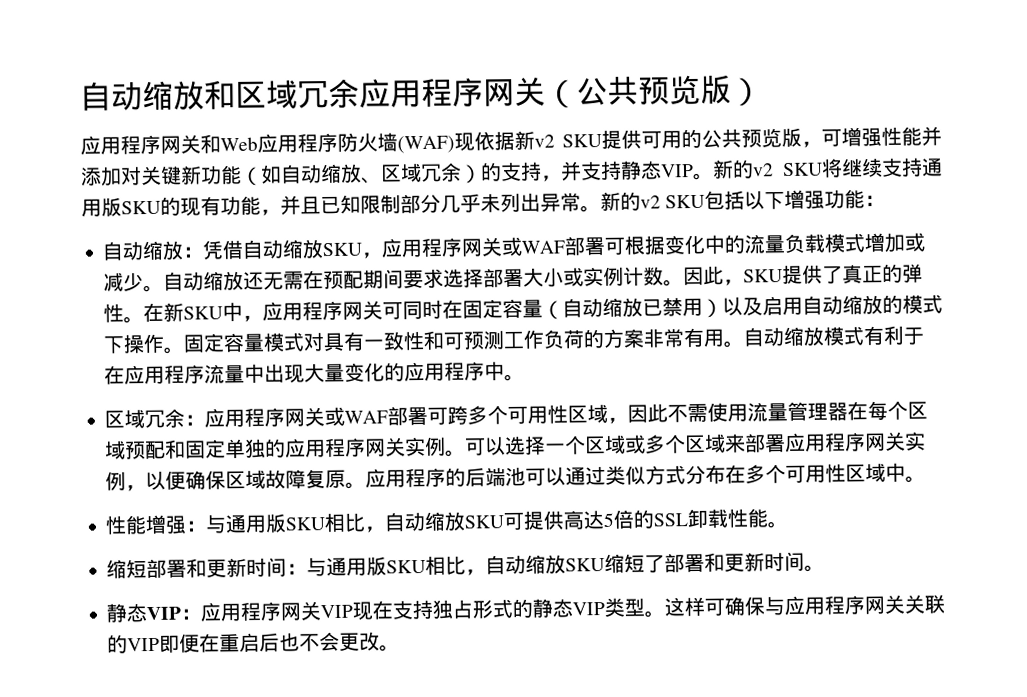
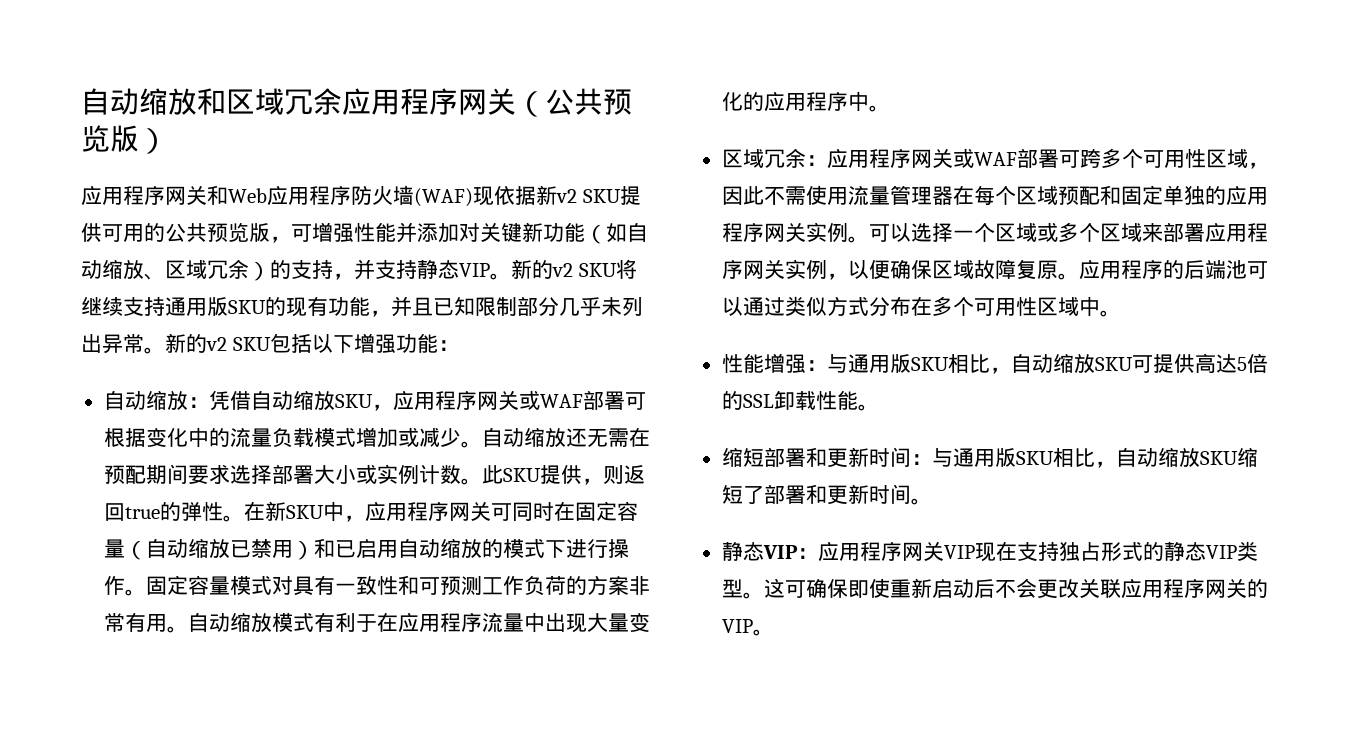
[683,264,884,286] 因此，SKU提供了真正 -> [481,465,645,485] [103,503,160,521] 此SKU提供，则返回true
[722,296,764,316] 以及 -> [313,538,356,558] 和已
(126, 344) none -> [565,539,608,558] 进行
[684,594,946,617] [107,631,381,654] 样可确保与应用程序网关关联的VIP即便在重启后也不会更改 -> [784,578,1268,599] [721,619,753,633] 可确保即使重新启动后不会更改关联应用程序网关的VIP

